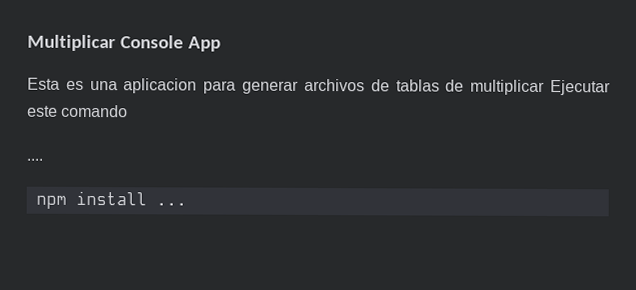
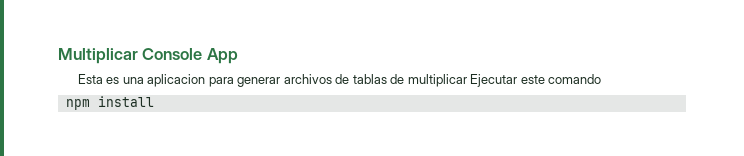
[26,158,43,161] // .... -> (602, 79) none
[155,202,187,206] ... -> (154, 101) none

